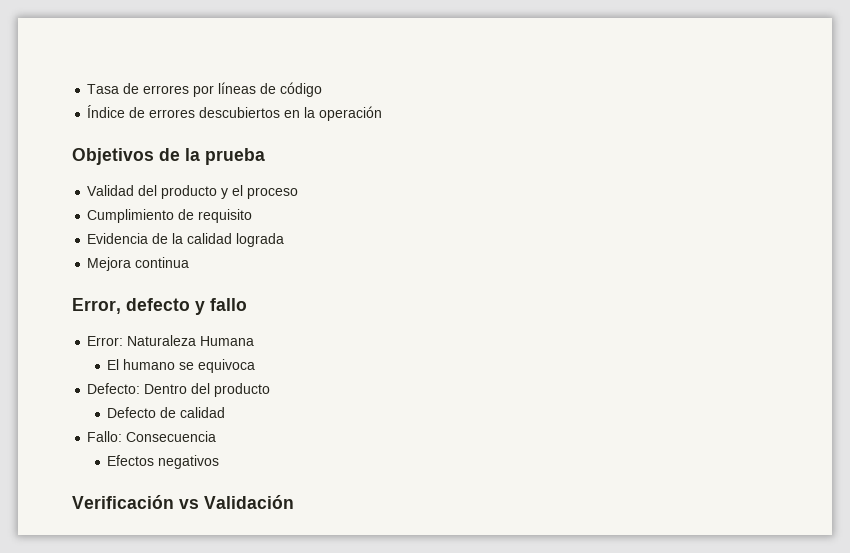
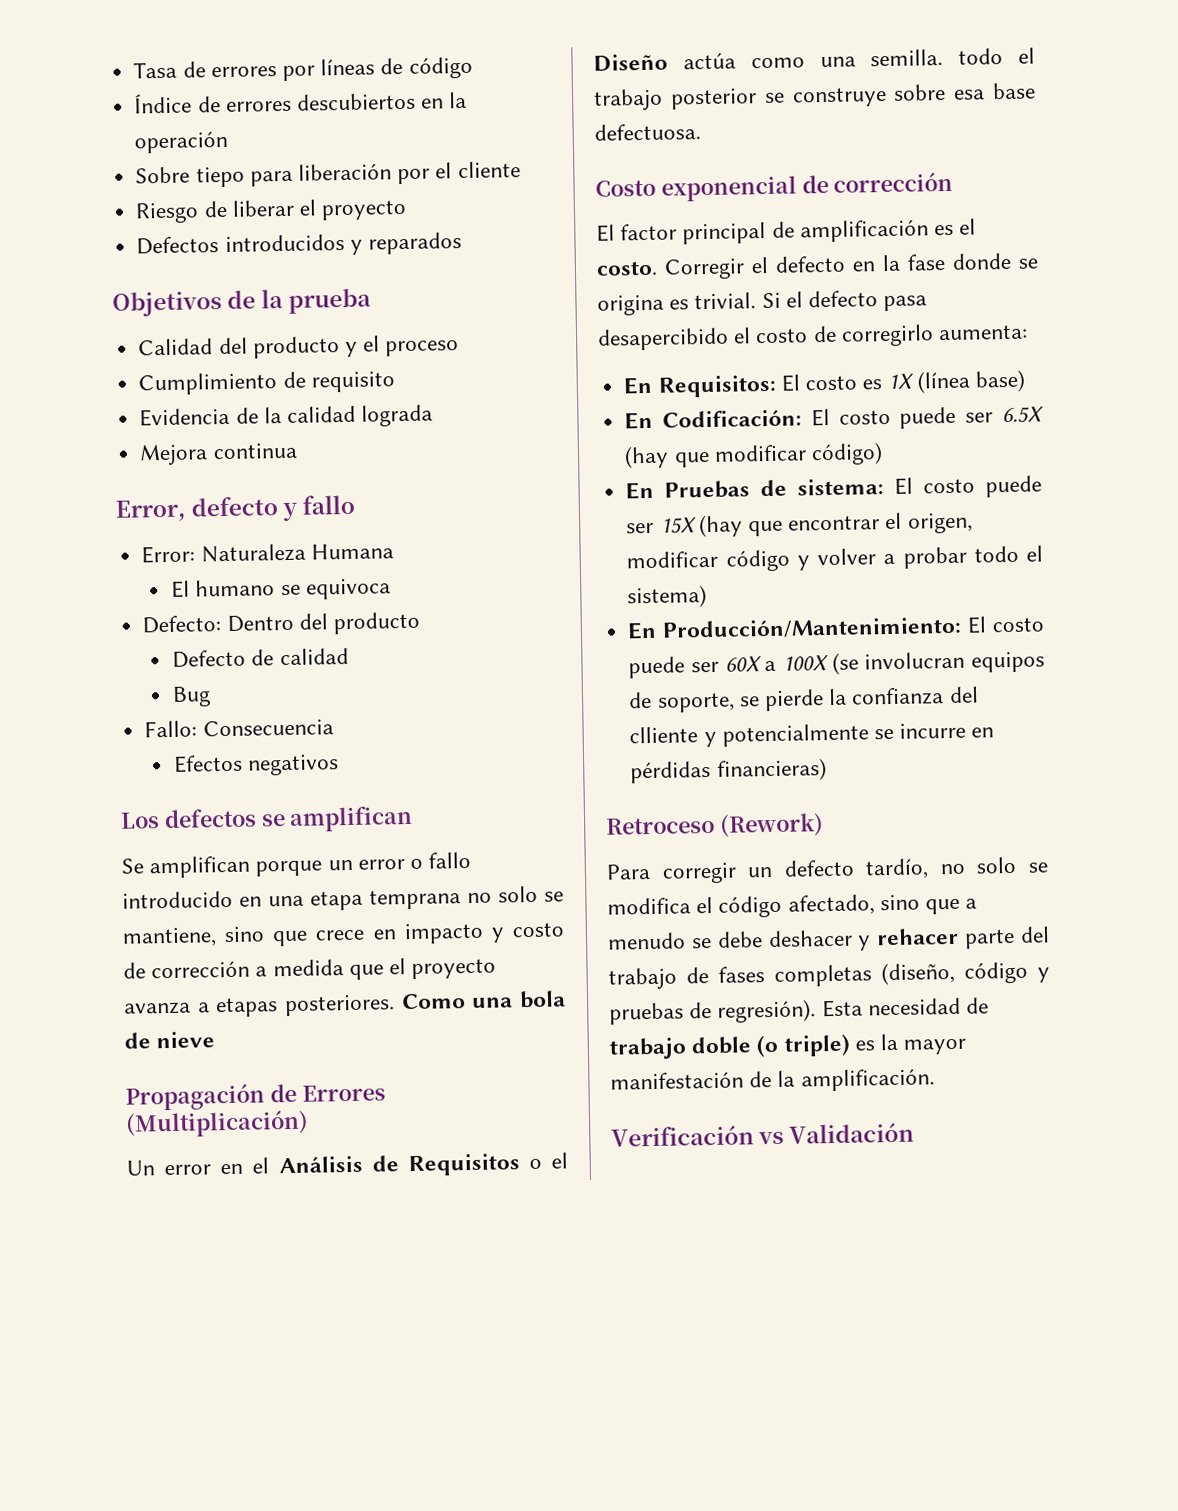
(383, 113) none -> [135,161,521,188] [135,199,408,224] [136,232,462,255] // Sobre tiepo para liberación por el cliente // Riesgo de liberar el proyecto // Defectos introducidos y reparados
[87,185,135,196] Validad -> [138,338,214,356] Calidad
(226, 412) none -> [172,686,212,707] // Bug
(220, 462) none -> [120,805,414,832] [121,851,472,879] [122,885,564,911] [122,922,564,948] [123,958,497,981] [124,990,566,1018] [124,1031,216,1049] [125,1083,386,1111] [125,1109,309,1138] [126,1152,568,1177] [593,47,1035,72] [593,82,1036,111] [594,123,701,141] [595,171,954,202] [596,218,977,245] [596,252,1038,280] [597,290,928,316] [597,324,1029,351] [623,369,1026,398] [624,406,1044,430] [624,442,883,469] [625,475,1042,500] [626,512,973,538] [626,545,1043,572] [627,585,708,609] [627,616,1045,640] [628,651,1045,679] [628,686,979,713] [629,722,995,748] [630,758,827,784] [606,813,824,838] [606,856,1049,884] [607,894,978,918] [607,926,1050,951] [608,961,1050,990] [609,997,990,1025] [609,1033,967,1060] [610,1068,935,1092] // Los defectos se amplifican // Se amplifican porque un error o fallo introducido en una etapa temprana no solo se mantiene, sino que crece en impacto y costo de corrección a medida que el proyecto avanza a etapas posteriores. Como una bola de nieve // Propagación de Errores (Multiplicación) // Un error en el Análisis de Requisitos o el Diseño actúa como una semilla. todo el trabajo posterior se construye sobre esa base defectuosa. // Costo exponencial de corrección // El factor principal de amplificación es el costo. Corregir el defecto en la fase donde se origina es trivial. Si el defecto pasa desapercibido el costo de corregirlo aumenta: // En Requisitos: El costo es 1X (línea base) // En Codificación: El costo puede ser 6.5X (hay que modificar código) // En Pruebas de sistema: El costo puede ser 15X (hay que encontrar el origen, modificar código y volver a probar todo el sistema) // En Producción/Mantenimiento: El costo puede ser 60X a 100X (se involucran equipos de soporte, se pierde la confianza del clliente y potencialmente se incurre en pérdidas financieras) // Retroceso (Rework) // Para corregir un defecto tardío, no solo se modifica el código afectado, sino que a menudo se debe deshacer y rehacer parte del trabajo de fases completas (diseño, código y pruebas de regresión). Esta necesidad de trabajo doble (o triple) es la mayor manifestación de la amplificación.

